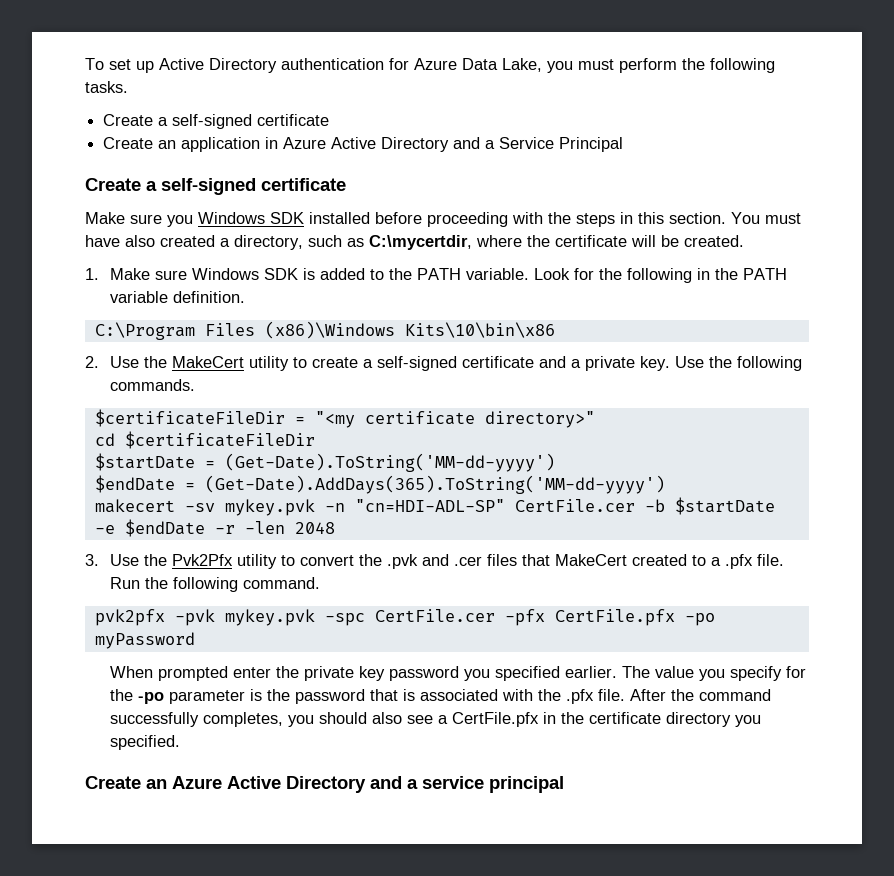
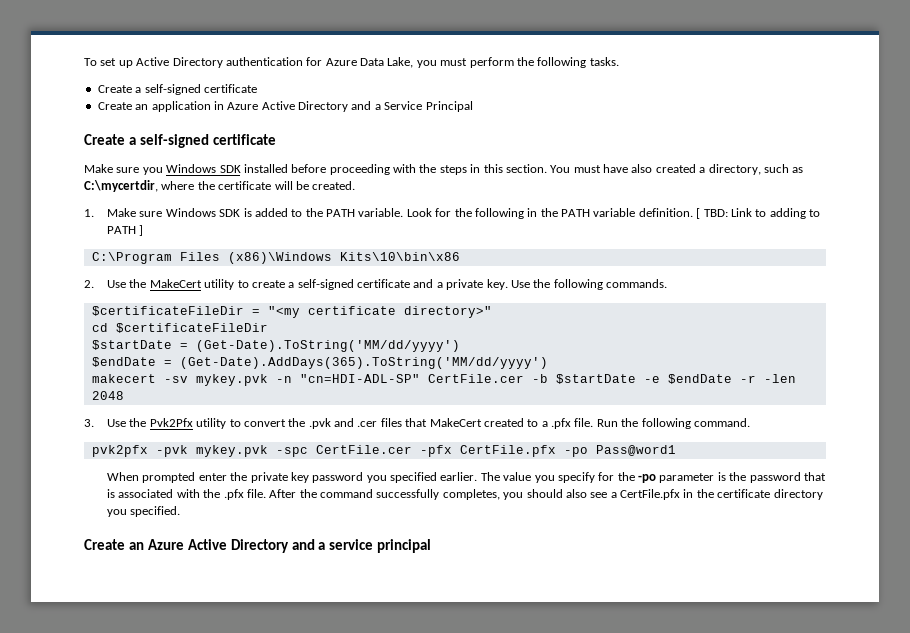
(245, 297) none -> [696,208,821,219] [107,225,144,236] [ TBD: Link to adding to PATH ]
[224,453,555,472] (Get-Date).ToString('MM-dd-yyyy') -> [195,340,460,352] (Get-Date).ToString('MM/dd/yyyy')
[204,475,665,494] (Get-Date).AddDays(365).ToString('MM-dd-yyyy') -> [179,357,548,369] (Get-Date).AddDays(365).ToString('MM/dd/yyyy')
[94,632,195,649] myPassword -> [595,445,676,456] Pass@word1

